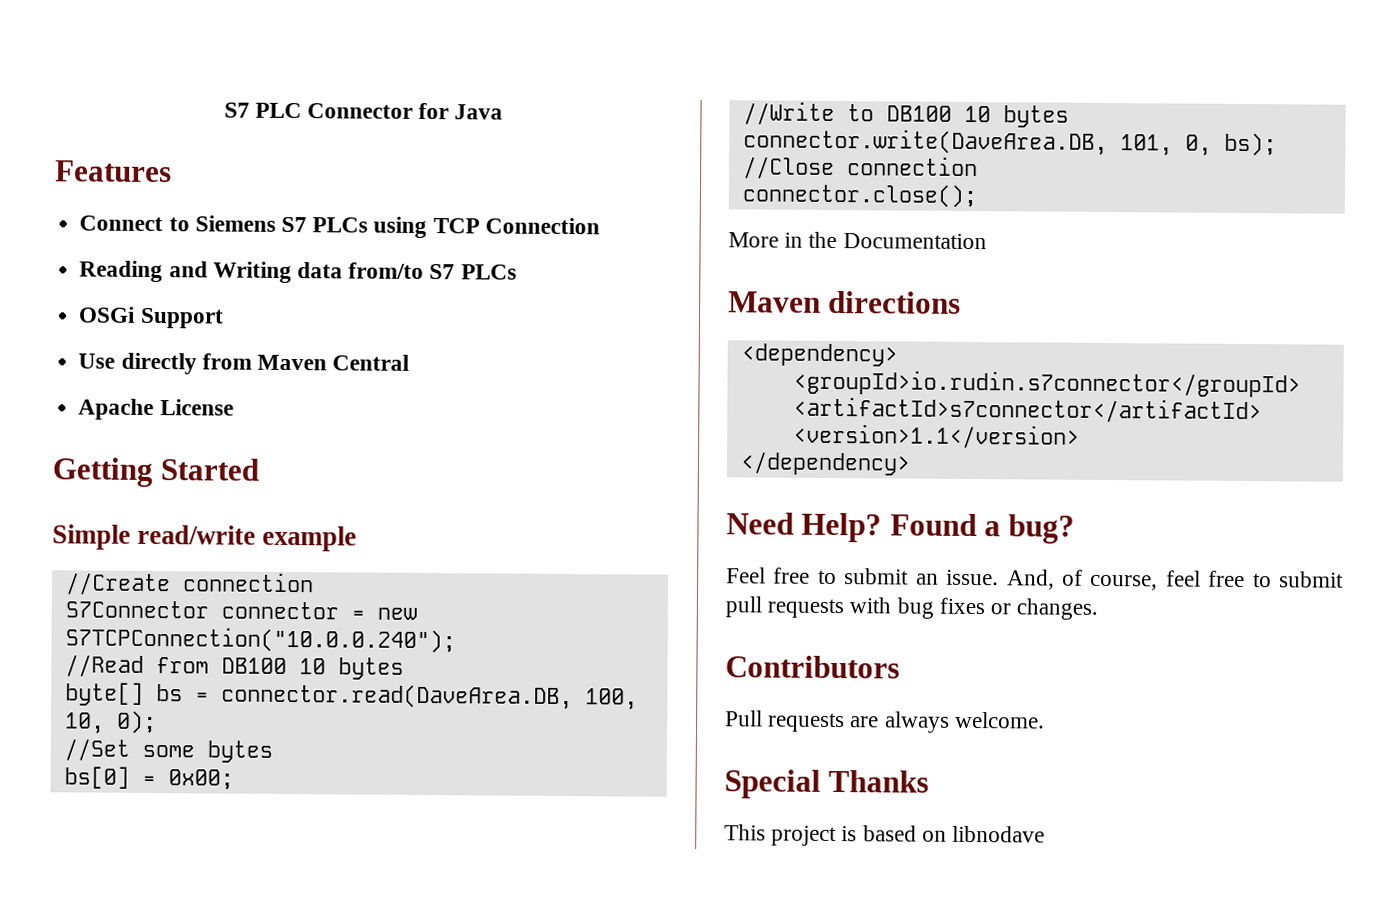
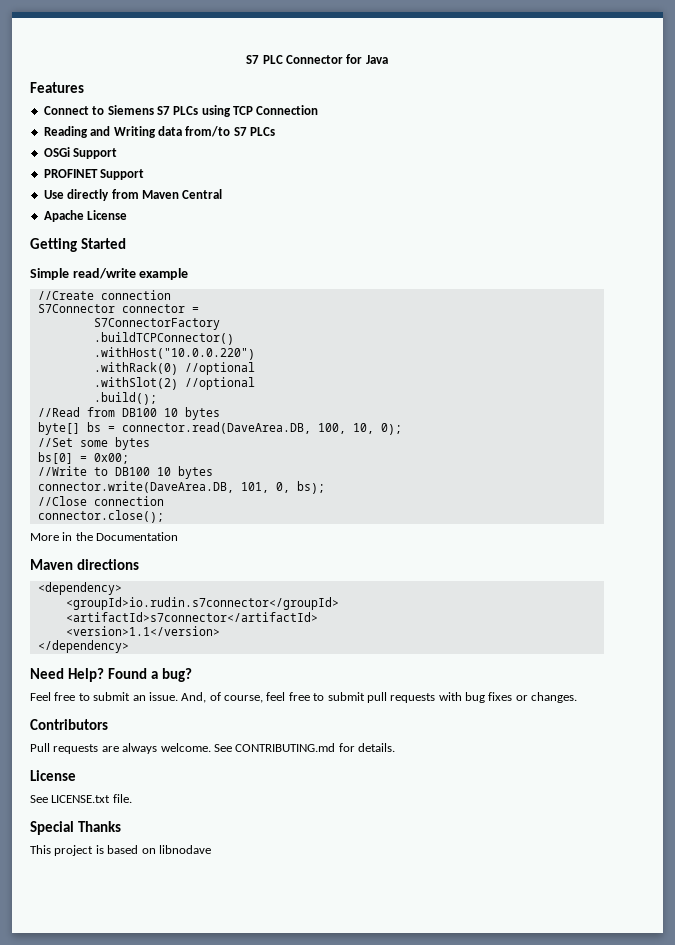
(224, 318) none -> [43,169,145,180] // PROFINET Support
[376,607,417,620] [64,626,456,654] new S7TCPConnection("10.0.0.240"); -> [93,318,220,330] [93,332,234,345] [93,347,255,360] [93,362,255,375] [93,377,255,390] [93,392,157,405] // S7ConnectorFactory // .buildTCPConnector() // .withHost("10.0.0.220") // .withRack(0) //optional // .withSlot(2) //optional // .build();
(1045, 720) none -> [213,743,395,752] [30,770,76,781] [30,794,132,803] See CONTRIBUTING.md for details. // License // See LICENSE.txt file.

